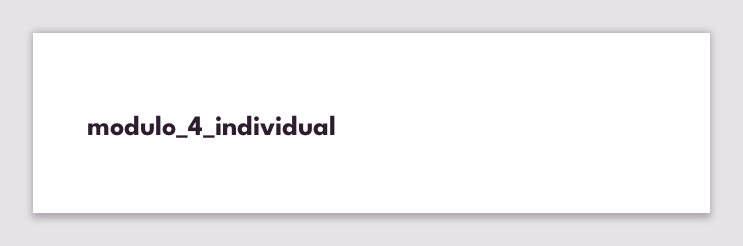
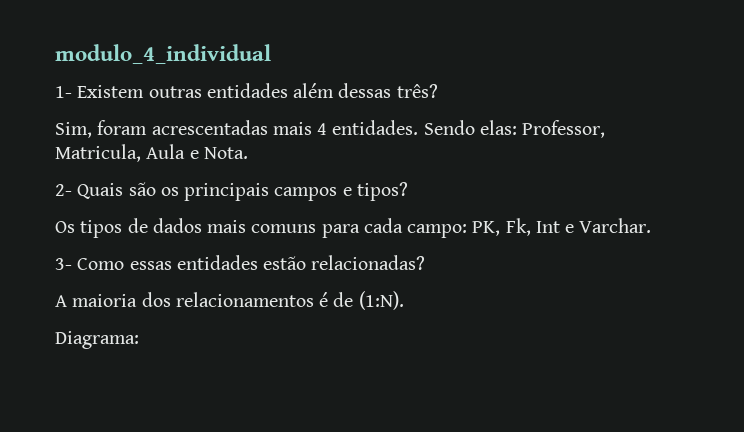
(336, 126) none -> [55,83,438,98] [55,120,606,138] [55,144,248,162] [55,182,408,201] [55,218,652,238] [55,255,426,270] [55,291,404,310] [55,331,139,349] // 1- Existem outras entidades além dessas três? // Sim, foram acrescentadas mais 4 entidades. Sendo elas: Professor, Matricula, Aula e Nota. // 2- Quais são os principais campos e tipos? // Os tipos de dados mais comuns para cada campo: PK, Fk, Int e Varchar. // 3- Como essas entidades estão relacionadas? // A maioria dos relacionamentos é de (1:N). // Diagrama:

